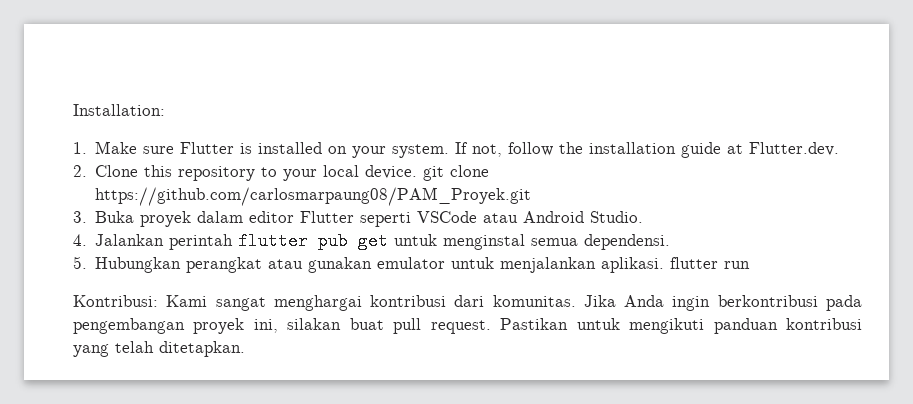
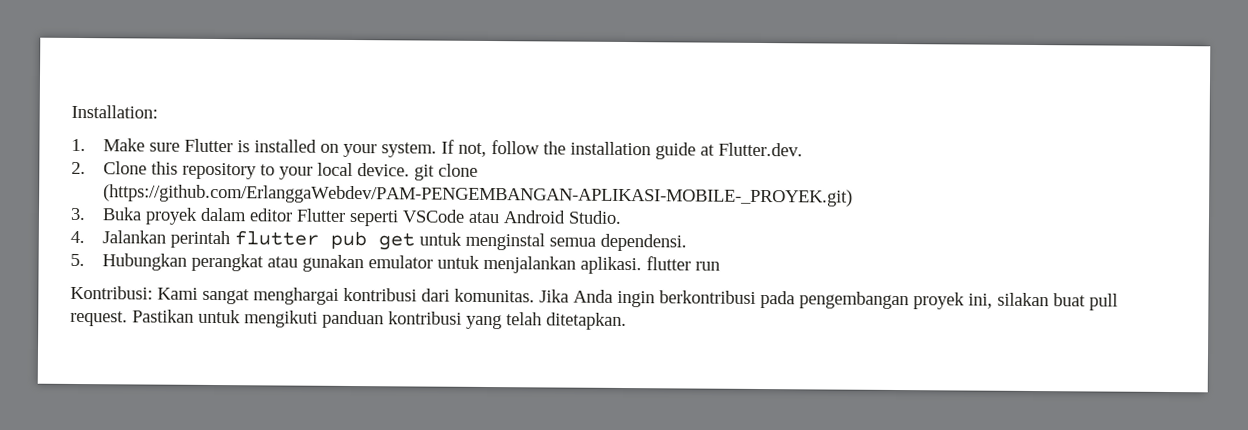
[95,187,532,206] https://github.com/carlosmarpaung08/PAM_Proyek.git -> [102,184,853,207] (https://github.com/ErlanggaWebdev/PAM-PENGEMBANGAN-APLIKASI-MOBILE-_PROYEK.git)

